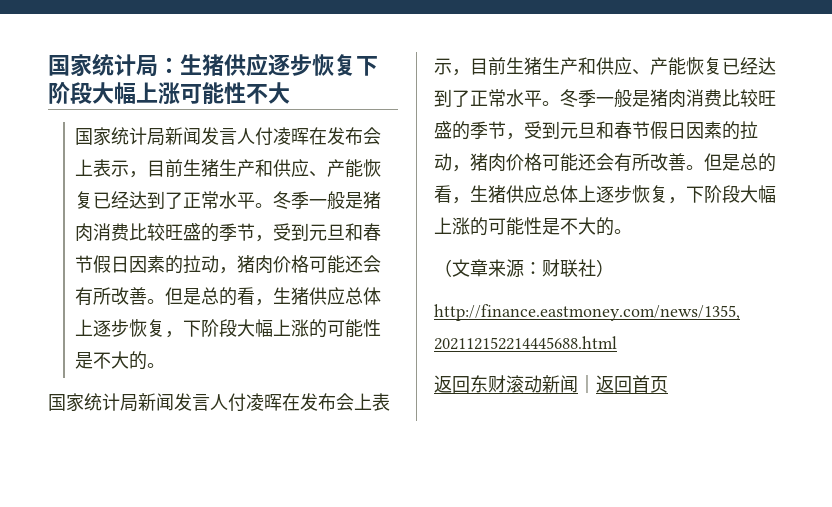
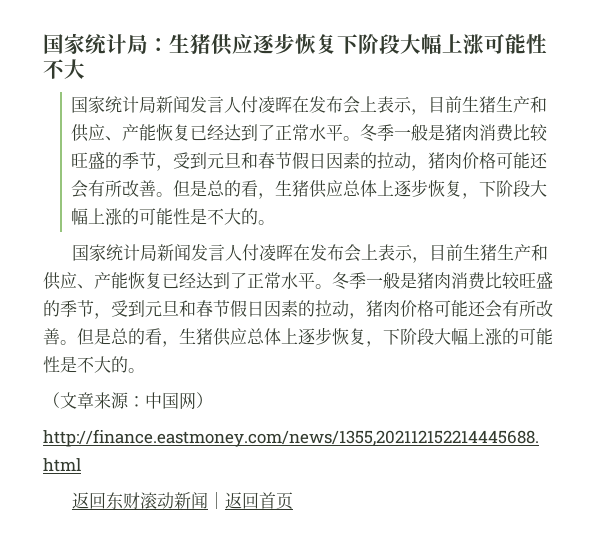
[542,259,596,277] 财联社 -> [145,392,196,410] 中国网

